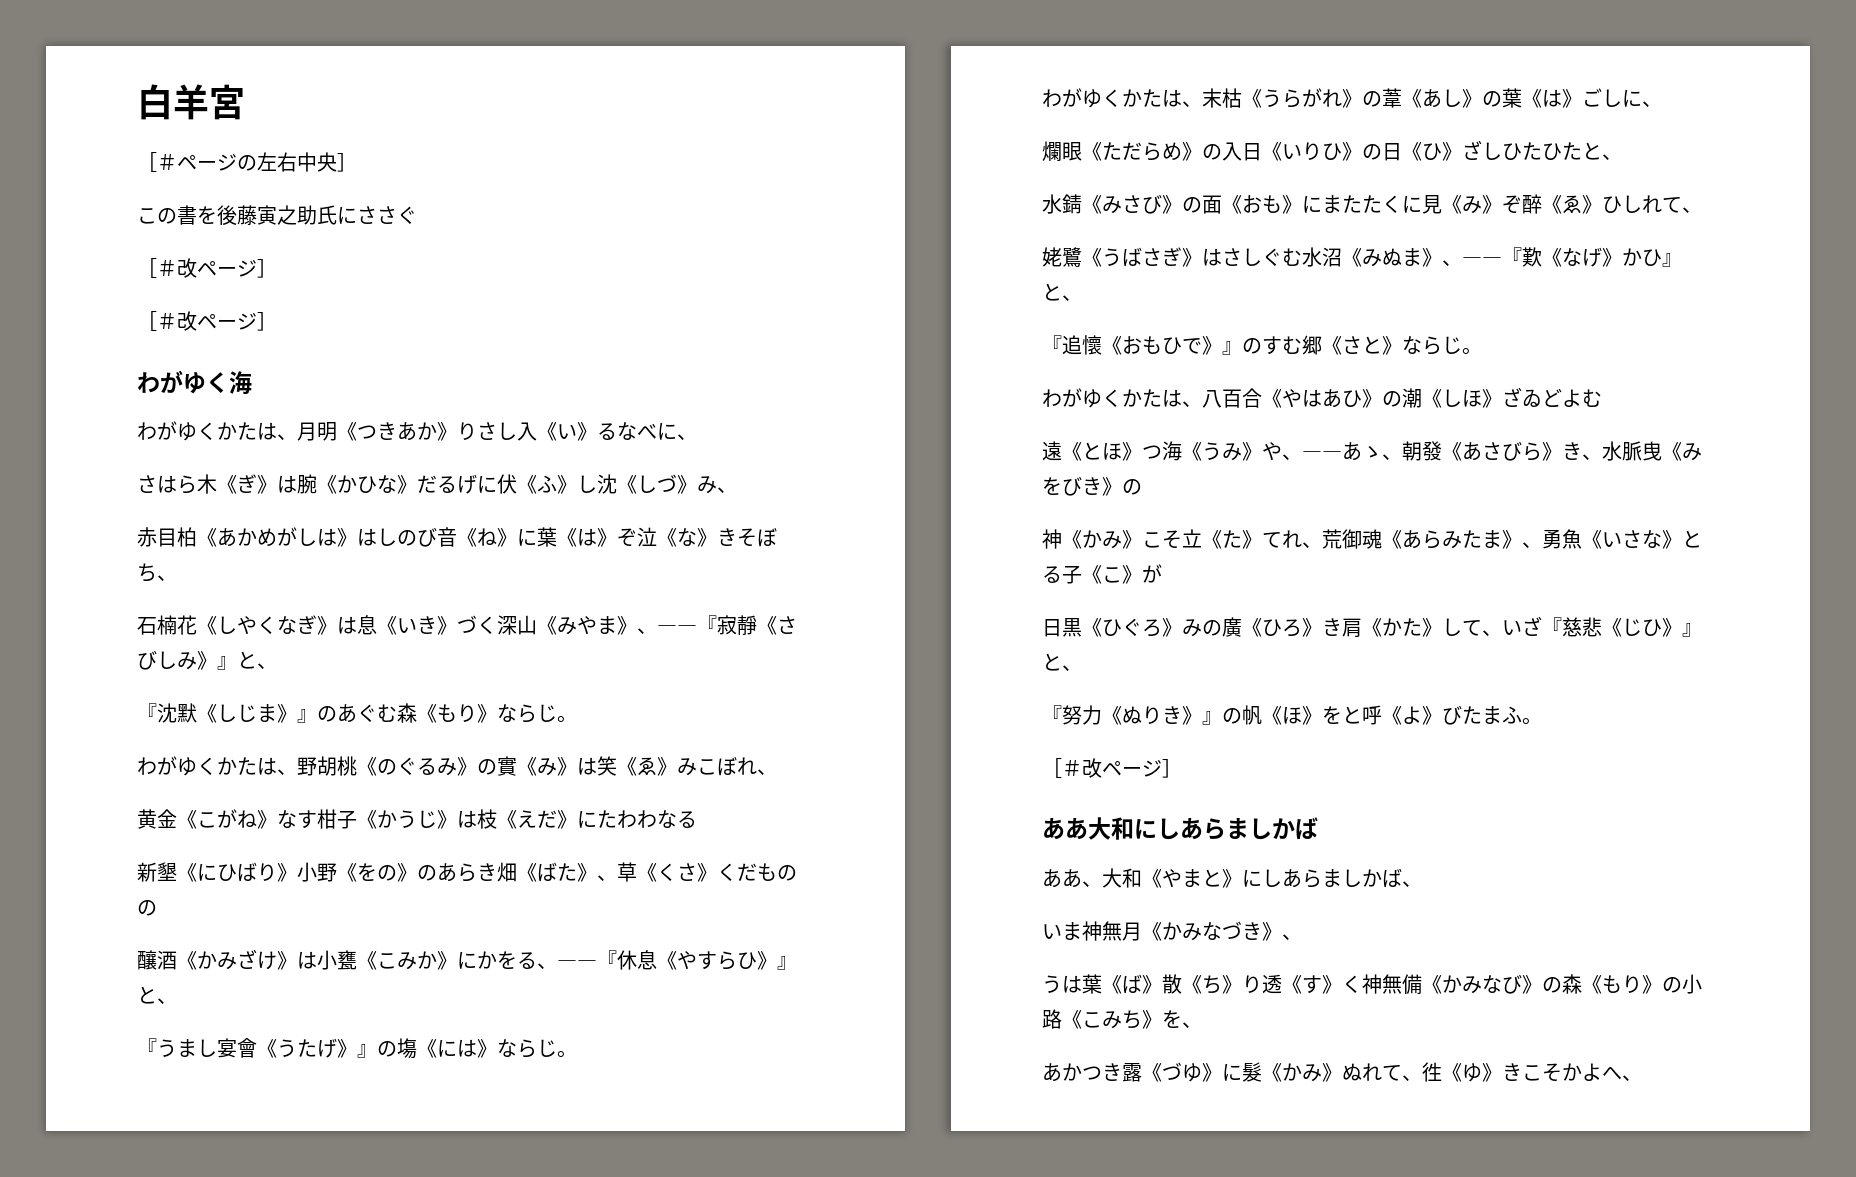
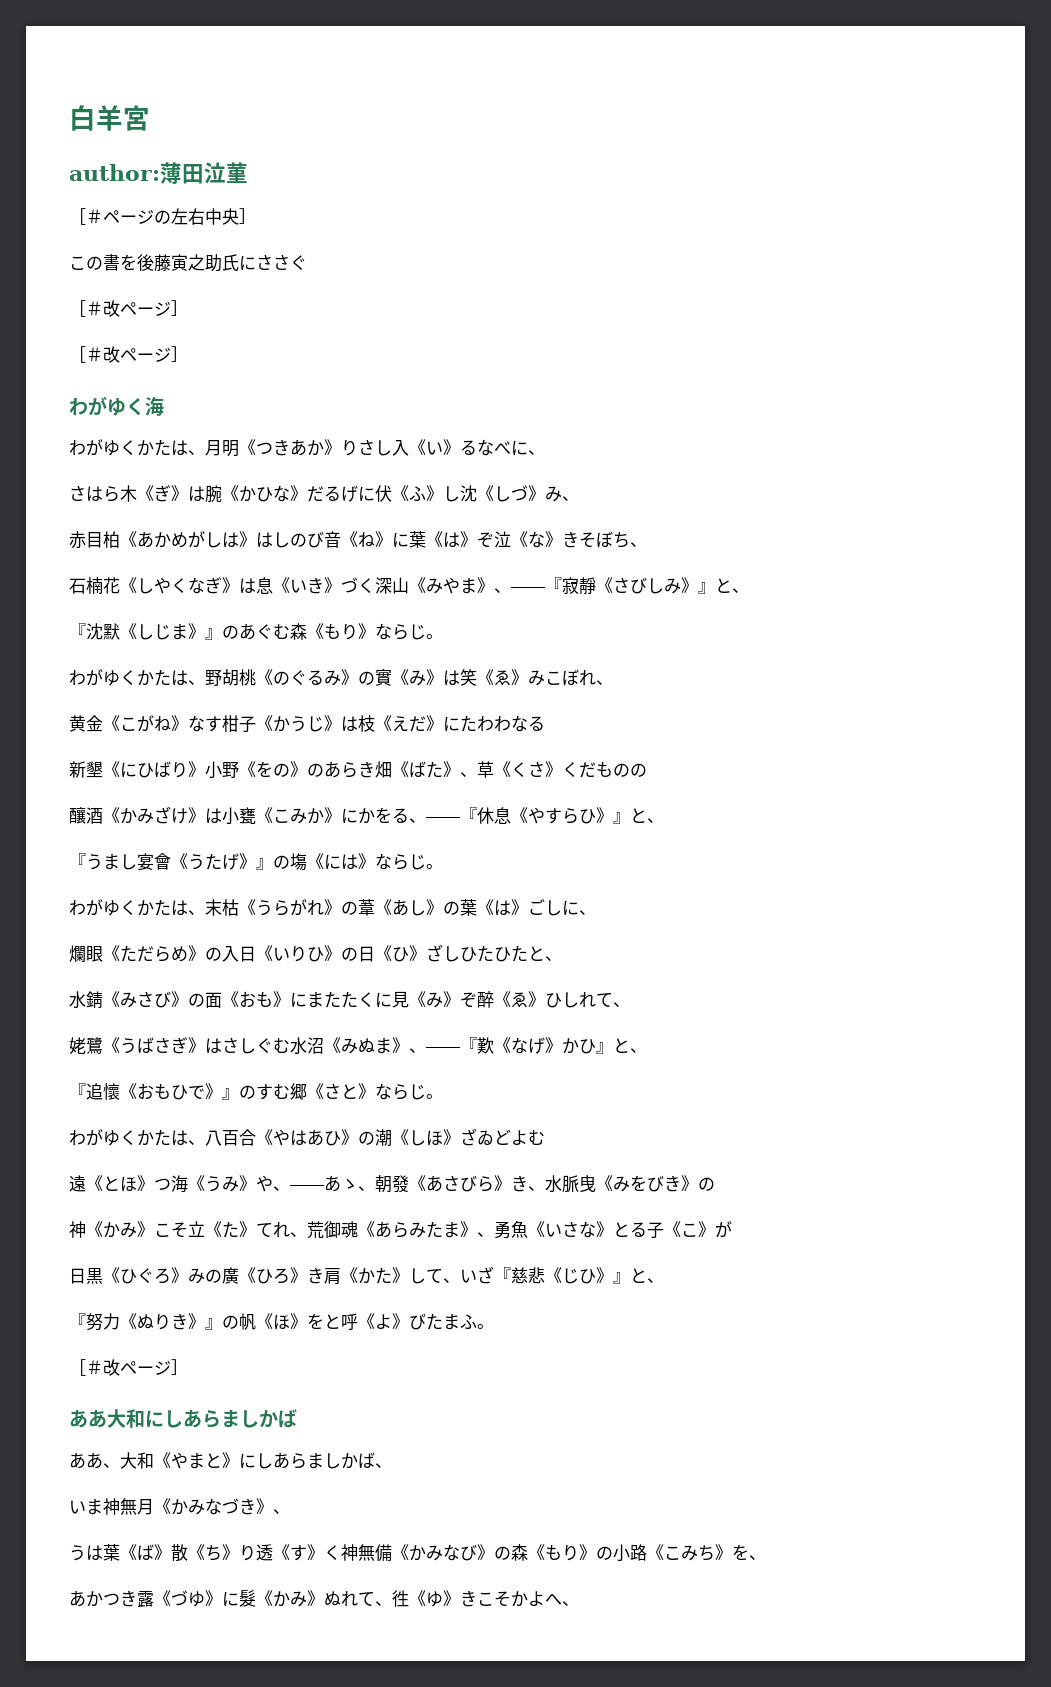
(245, 102) none -> [69,162,248,184] // author:薄田泣菫

